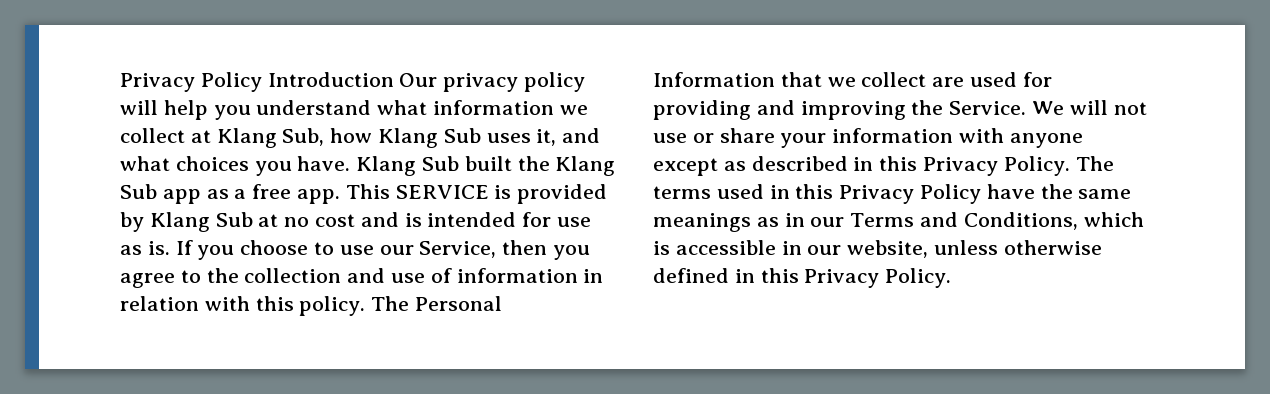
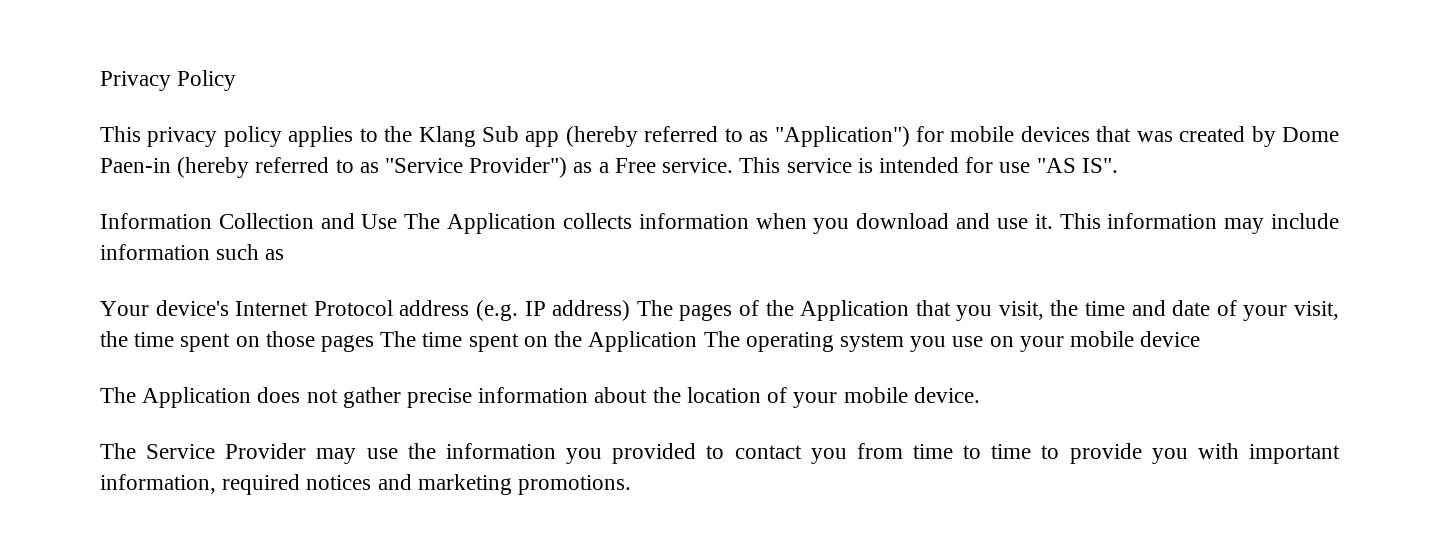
[120,72,586,92] [120,100,588,120] [120,128,601,148] [120,156,616,176] [120,184,608,204] [120,212,592,232] [120,240,591,260] [120,268,604,288] [120,296,503,316] [653,72,1052,87] [653,100,1147,120] [653,128,1083,148] [653,156,1114,176] [653,184,1132,204] [653,212,1144,232] [653,240,1102,258] [653,268,952,288] Privacy Policy Introduction Our privacy policy will help you understand what information we collect at Klang Sub, how Klang Sub uses it, and what choices you have. Klang Sub built the Klang Sub app as a free app. This SERVICE is provided by Klang Sub at no cost and is intended for use as is. If you choose to use our Service, then you agree to the collection and use of information in relation with this policy. The Personal Information that we collect are used for providing and improving the Service. We will not use or share your information with anyone except as described in this Privacy Policy. The terms used in this Privacy Policy have the same meanings as in our Terms and Conditions, which is accessible in our website, unless otherwise defined in this Privacy Policy. -> [100,70,237,91] [100,126,1339,147] [100,157,1118,178] [100,213,1340,234] [100,244,285,260] [100,300,1339,321] [100,331,1201,352] [100,387,980,408] [100,443,1340,464] [100,474,632,495] Privacy Policy // This privacy policy applies to the Klang Sub app (hereby referred to as "Application") for mobile devices that was created by Dome Paen-in (hereby referred to as "Service Provider") as a Free service. This service is intended for use "AS IS". // Information Collection and Use The Application collects information when you download and use it. This information may include information such as // Your device's Internet Protocol address (e.g. IP address) The pages of the Application that you visit, the time and date of your visit, the time spent on those pages The time spent on the Application The operating system you use on your mobile device // The Application does not gather precise information about the location of your mobile device. // The Service Provider may use the information you provided to contact you from time to time to provide you with important information, required notices and marketing promotions.

